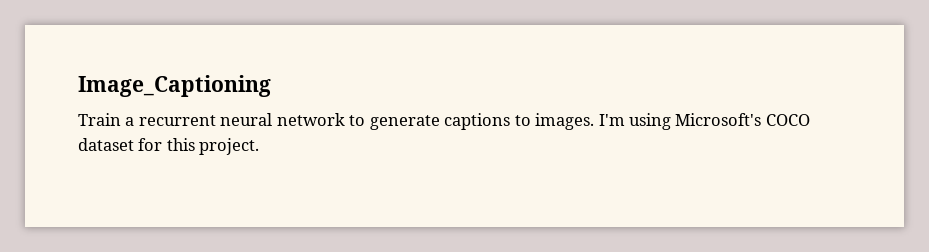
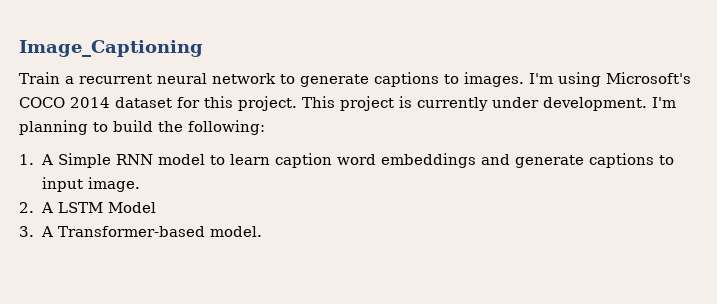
(810, 120) none -> [70,97,110,108] 2014
(260, 146) none -> [302,96,676,111] [19,120,265,135] [19,153,674,168] [41,177,140,192] [19,202,156,213] [19,226,262,237] This project is currently under development. I'm planning to build the following: // 1. A Simple RNN model to learn caption word embeddings and generate captions to input image. // 2. A LSTM Model // 3. A Transformer-based model.

